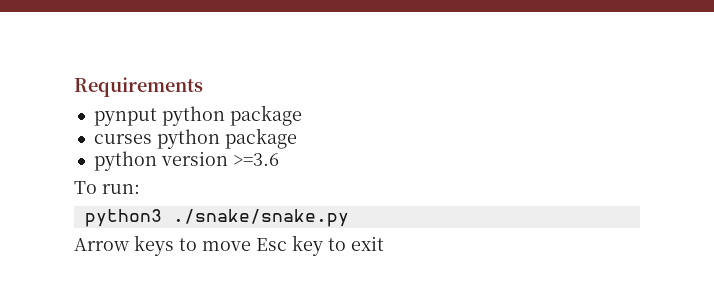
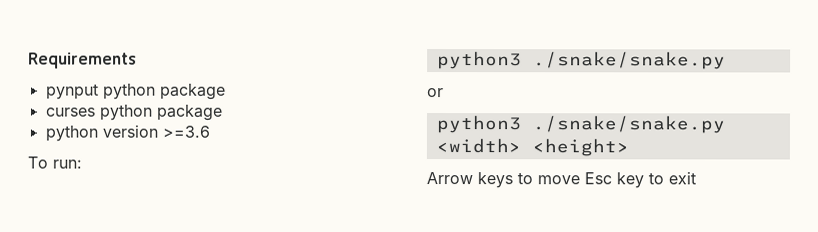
(349, 218) none -> [427,88,444,98] [435,115,726,134] [435,138,629,157] // or // python3 ./snake/snake.py <width> <height>

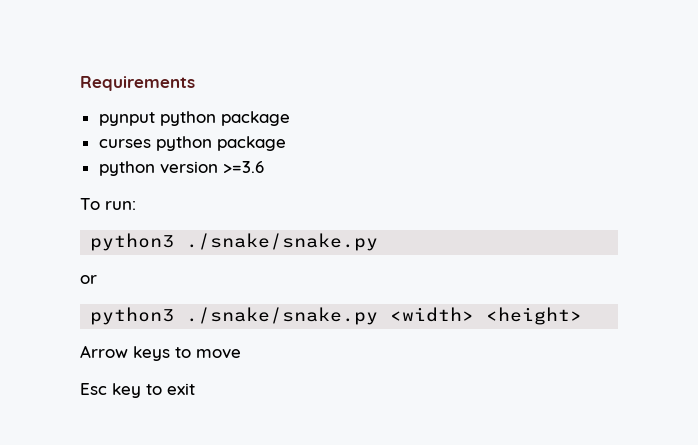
(580, 180) none -> (241, 354) //

